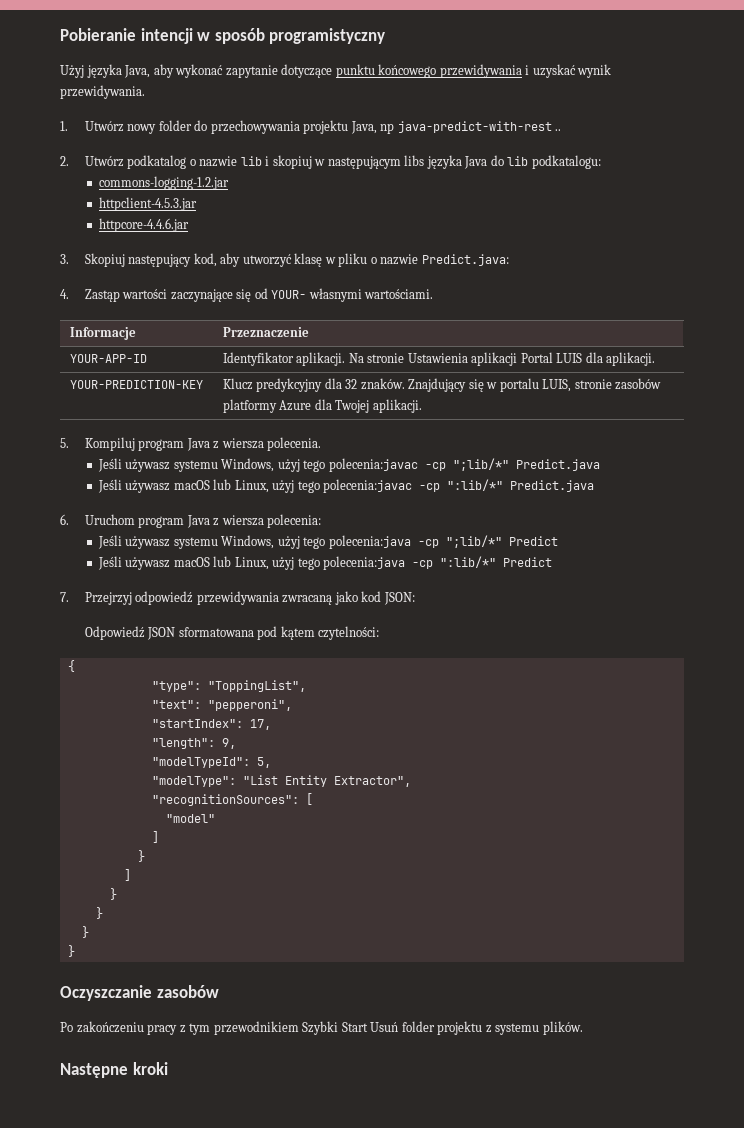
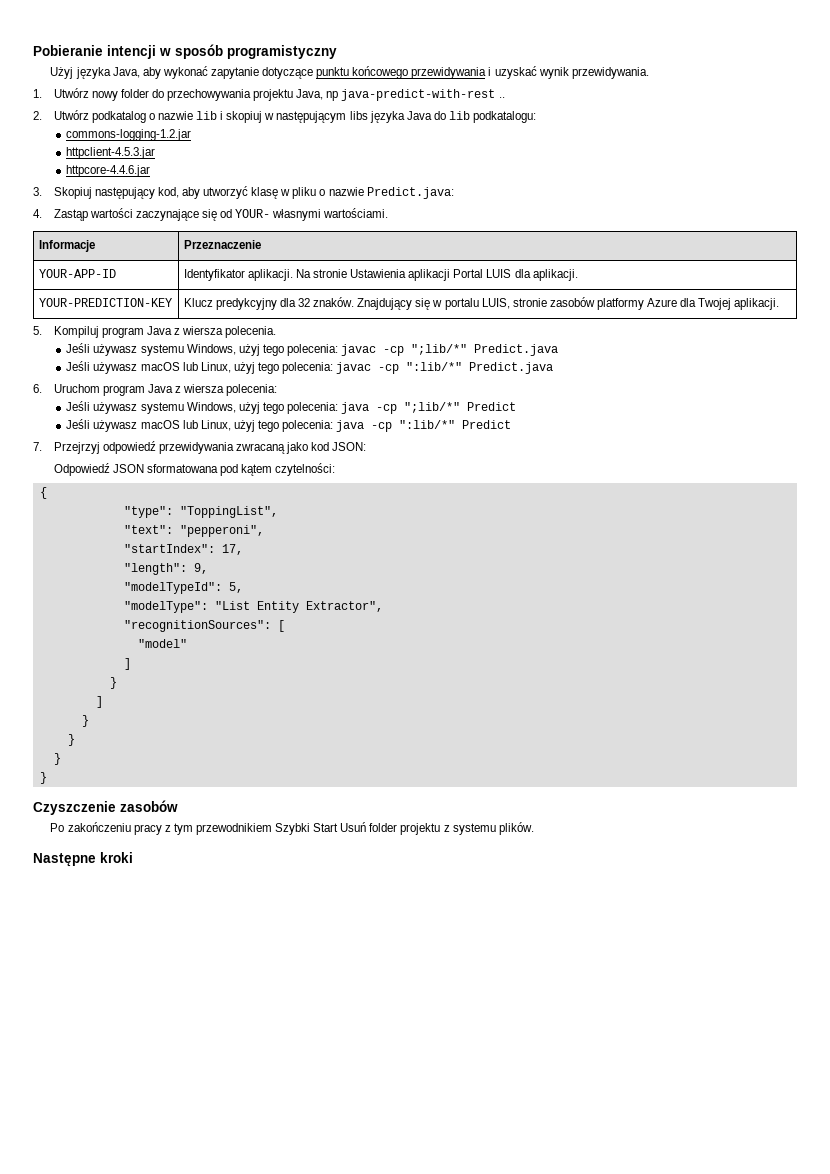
[328,458,418,472] polecenia:javac -> [286,344,377,356] polecenia: javac
[323,479,413,493] polecenia:javac -> [282,362,372,374] polecenia: javac
[328,535,411,549] polecenia:java -> [286,402,370,414] polecenia: java
[323,556,406,570] polecenia:java -> [282,420,365,432] polecenia: java
[60,985,152,1001] Oczyszczanie -> [33,801,116,815] Czyszczenie

